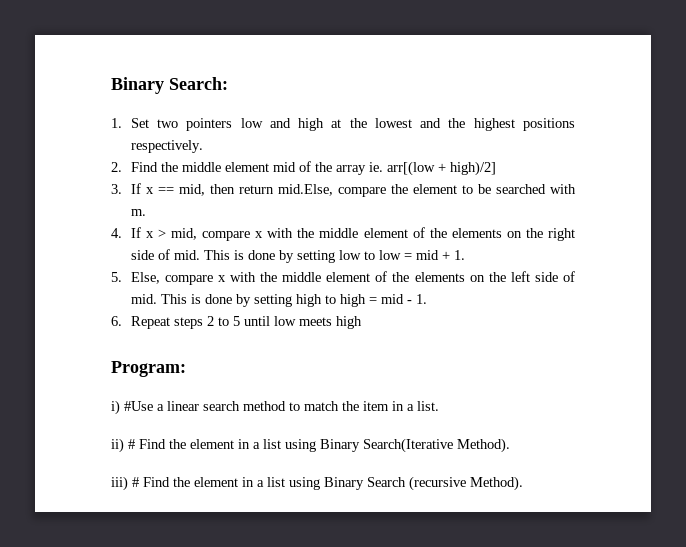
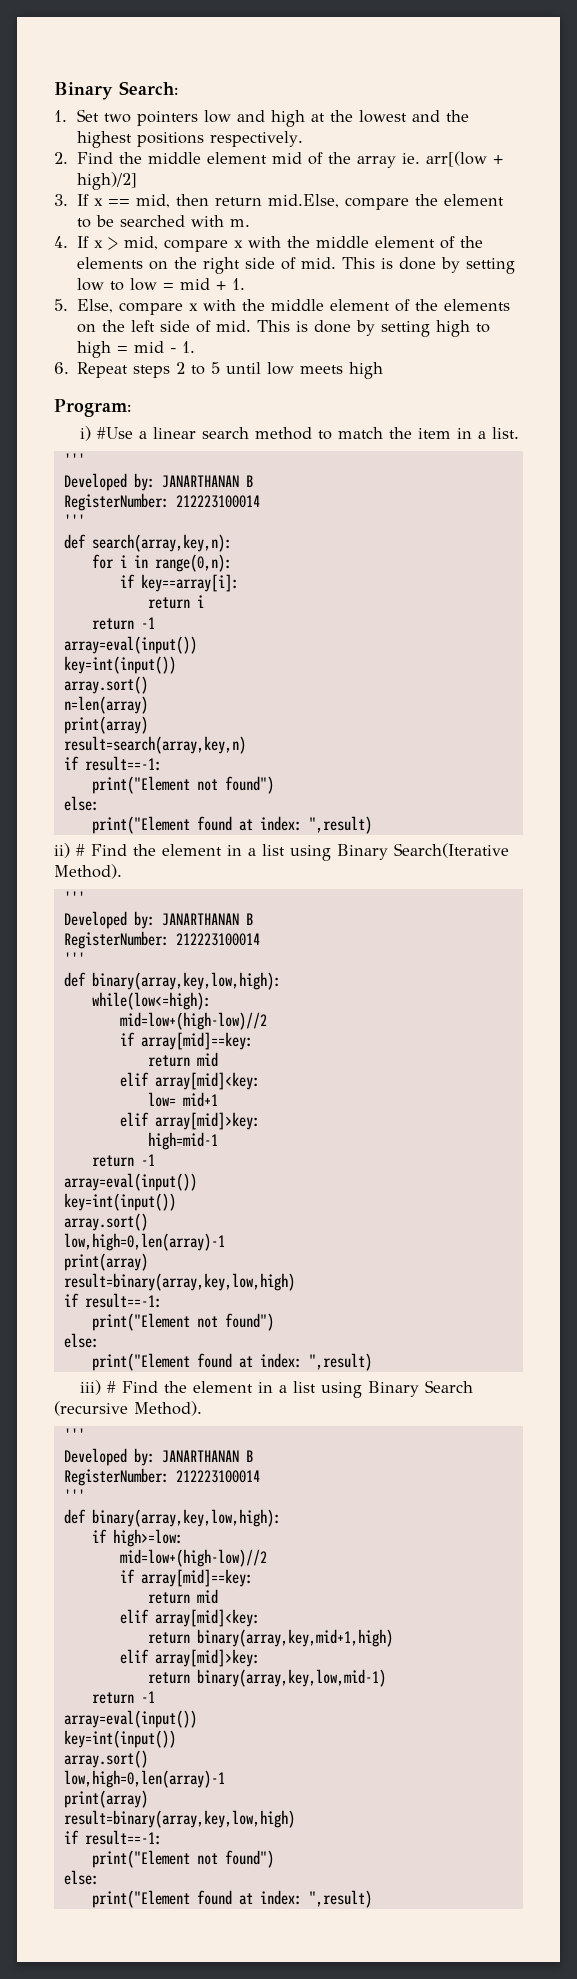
(439, 406) none -> [63,453,85,466] [63,473,253,491] [63,493,260,511] [63,514,85,527] [63,534,232,552] [91,554,232,572] [119,574,239,592] [147,595,204,609] [91,617,155,630] [63,636,197,654] [63,656,176,674] [63,676,148,694] [63,696,148,714] [63,716,148,734] [63,736,246,754] [63,756,162,771] [91,776,274,794] [63,796,99,811] [91,816,372,834] // ''' // Developed by: JANARTHANAN B // RegisterNumber: 212223100014 // ''' // def search(array,key,n): // for i in range(0,n): // if key==array[i]: // return i // return -1 // array=eval(input()) // key=int(input()) // array.sort() // n=len(array) // print(array) // result=search(array,key,n) // if result==-1: // print("Element not found") // else: // print("Element found at index: ",result)
(510, 445) none -> [63,891,85,904] [63,911,253,929] [63,931,260,949] [63,952,85,965] [63,972,281,990] [91,992,211,1010] [119,1012,267,1030] [119,1032,253,1050] [147,1052,218,1067] [119,1072,260,1090] [147,1092,218,1107] [119,1112,260,1130] [147,1132,218,1150] [91,1154,155,1167] [63,1173,197,1191] [63,1193,176,1211] [63,1213,148,1231] [63,1233,225,1251] [63,1253,148,1271] [63,1273,295,1291] [63,1293,162,1308] [91,1313,274,1331] [63,1333,99,1348] [91,1353,372,1371] // ''' // Developed by: JANARTHANAN B // RegisterNumber: 212223100014 // ''' // def binary(array,key,low,high): // while(low<=high): // mid=low+(high-low)//2 // if array[mid]==key: // return mid // elif array[mid]<key: // low= mid+1 // elif array[mid]>key: // high=mid-1 // return -1 // array=eval(input()) // key=int(input()) // array.sort() // low,high=0,len(array)-1 // print(array) // result=binary(array,key,low,high) // if result==-1: // print("Element not found") // else: // print("Element found at index: ",result)
(523, 483) none -> [63,1428,85,1441] [63,1448,253,1466] [63,1468,260,1486] [63,1489,85,1502] [63,1509,281,1527] [91,1529,183,1547] [119,1549,267,1567] [119,1569,253,1587] [147,1589,218,1604] [119,1609,260,1627] [147,1629,393,1647] [119,1649,260,1667] [147,1669,386,1687] [91,1691,155,1704] [63,1710,197,1728] [63,1730,176,1748] [63,1750,148,1768] [63,1770,225,1788] [63,1790,148,1808] [63,1810,295,1828] [63,1830,162,1845] [91,1850,274,1868] [63,1870,99,1885] [91,1890,372,1908] // ''' // Developed by: JANARTHANAN B // RegisterNumber: 212223100014 // ''' // def binary(array,key,low,high): // if high>=low: // mid=low+(high-low)//2 // if array[mid]==key: // return mid // elif array[mid]<key: // return binary(array,key,mid+1,high) // elif array[mid]>key: // return binary(array,key,low,mid-1) // return -1 // array=eval(input()) // key=int(input()) // array.sort() // low,high=0,len(array)-1 // print(array) // result=binary(array,key,low,high) // if result==-1: // print("Element not found") // else: // print("Element found at index: ",result)

